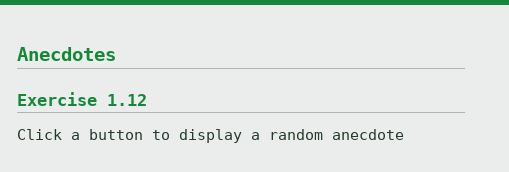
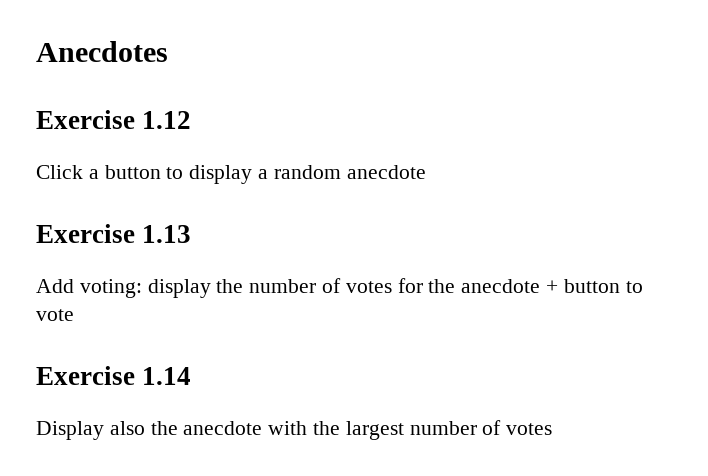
(404, 134) none -> [36,224,192,243] [36,278,643,298] [36,309,74,321] [36,366,192,385] [36,420,553,440] // Exercise 1.13 // Add voting: display the number of votes for the anecdote + button to vote // Exercise 1.14 // Display also the anecdote with the largest number of votes

